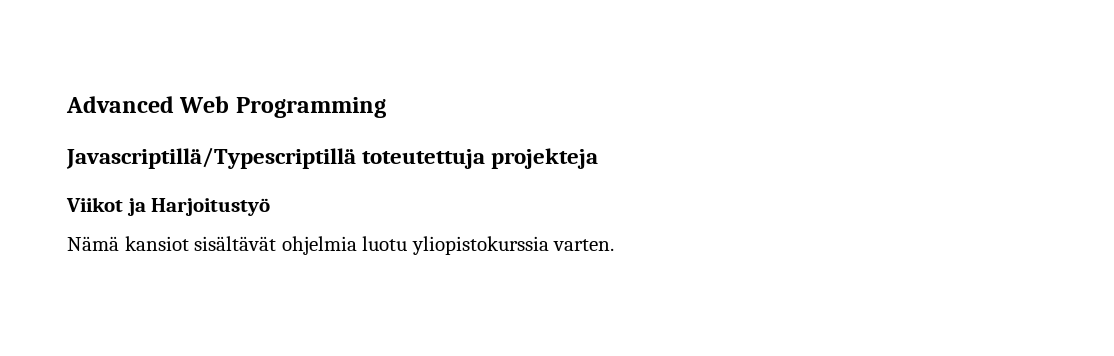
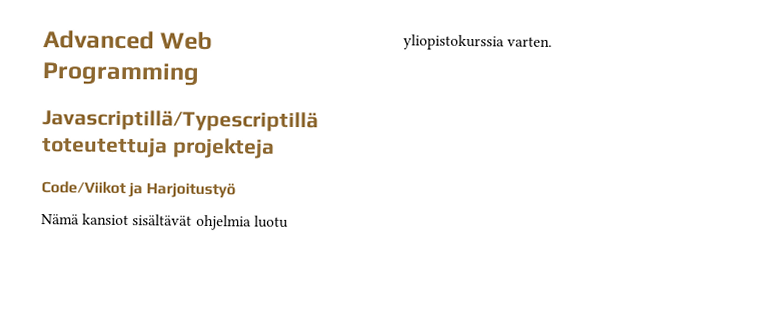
[66,197,123,212] Viikot -> [41,181,126,195] Code/Viikot

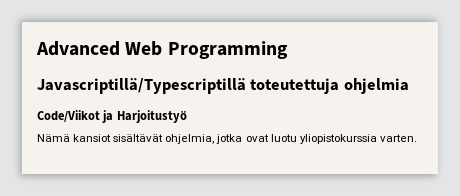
[171,137,275,159] projekteja -> [343,78,409,94] ohjelmia
[195,214,252,231] ohjelmia -> [165,134,269,144] ohjelmia, jotka ovat

